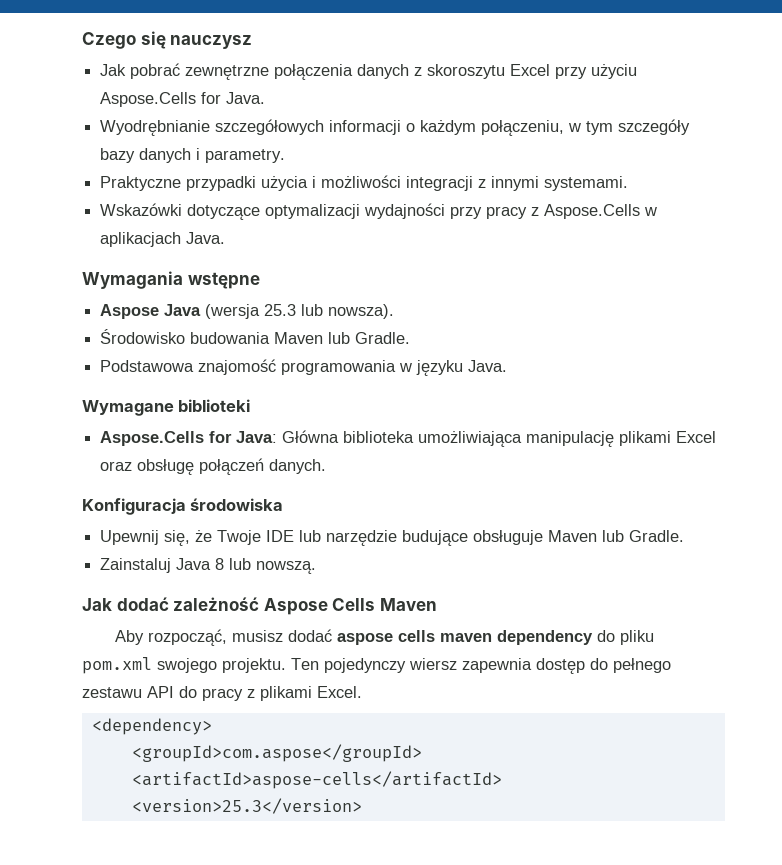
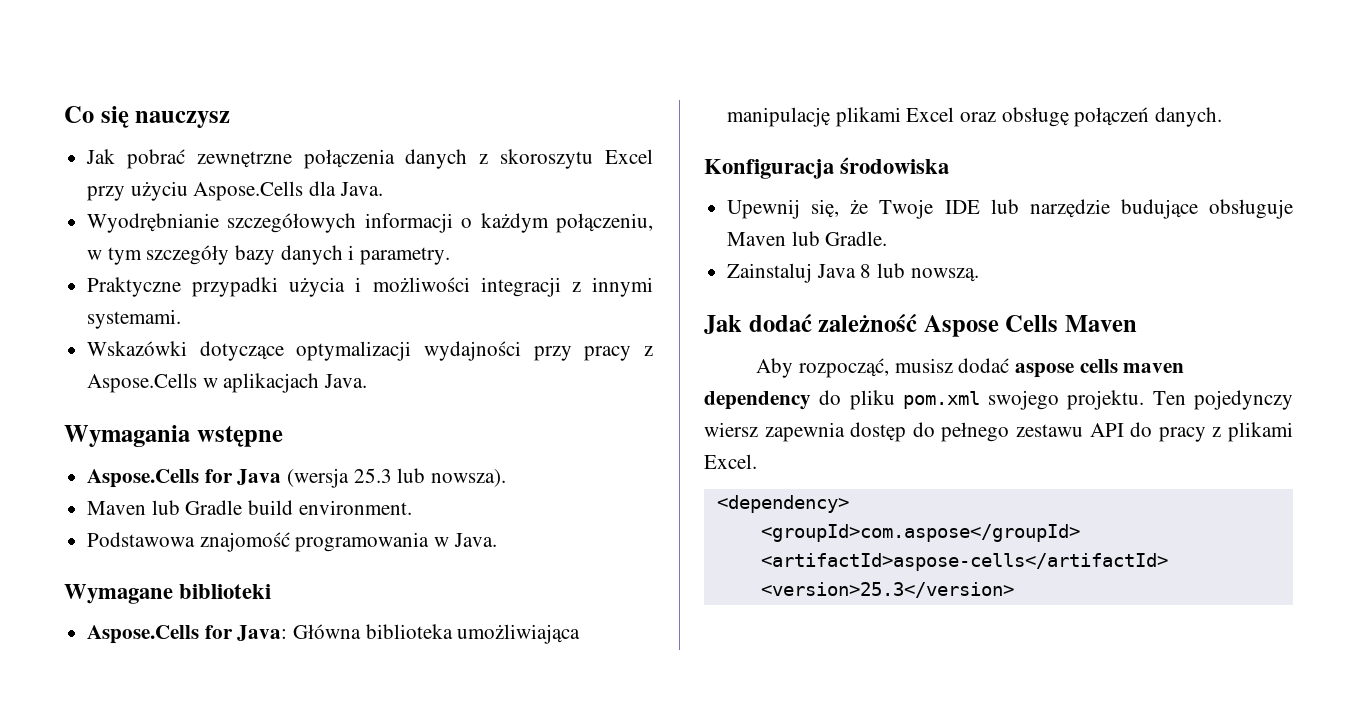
[82,32,136,49] Czego -> [64,106,94,123] Co
[201,92,222,104] for -> [309,181,337,196] dla
[100,304,160,319] Aspose -> [87,469,233,488] Aspose.Cells for
[100,329,411,344] Środowisko budowania Maven lub Gradle. -> [87,500,412,515] Maven lub Gradle build environment.
[416,360,464,376] języku -> (450, 542) none

